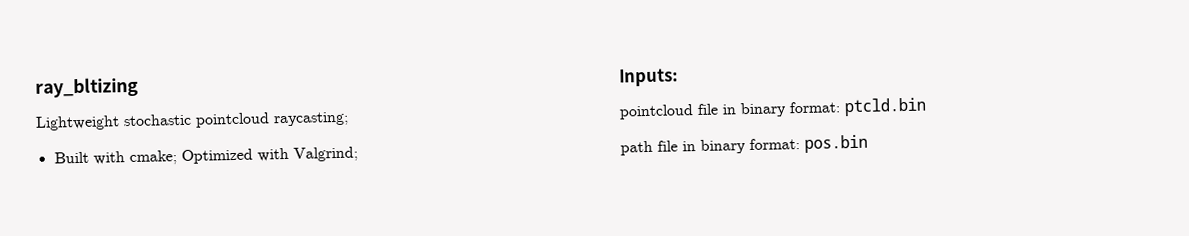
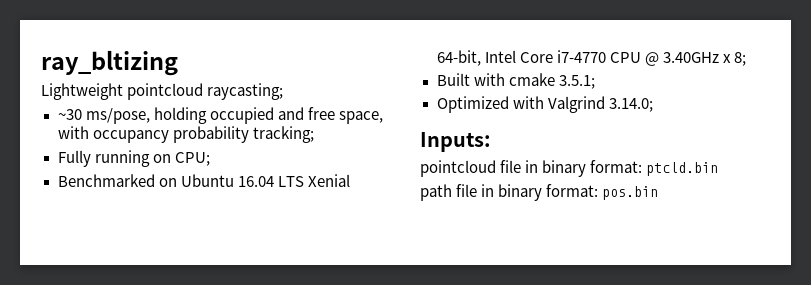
[123,113,192,127] stochastic -> (123, 91) none
[53,146,358,166] Built with cmake; Optimized with Valgrind; -> [57,107,383,124] [57,126,314,143] [57,150,210,167] [57,174,350,187] [436,50,746,66] [436,73,595,89] [436,96,653,113] ~30 ms/pose, holding occupied and free space, with occupancy probability tracking; // Fully running on CPU; // Benchmarked on Ubuntu 16.04 LTS Xenial 64-bit, Intel Core i7-4770 CPU @ 3.40GHz x 8; // Built with cmake 3.5.1; // Optimized with Valgrind 3.14.0;

